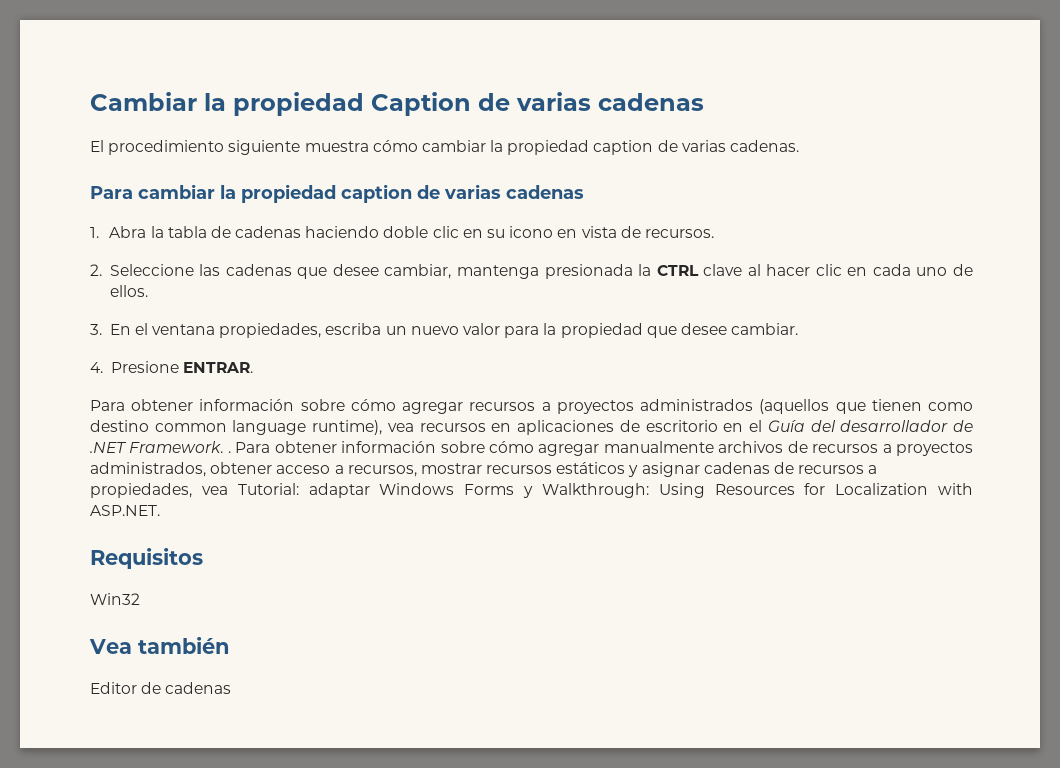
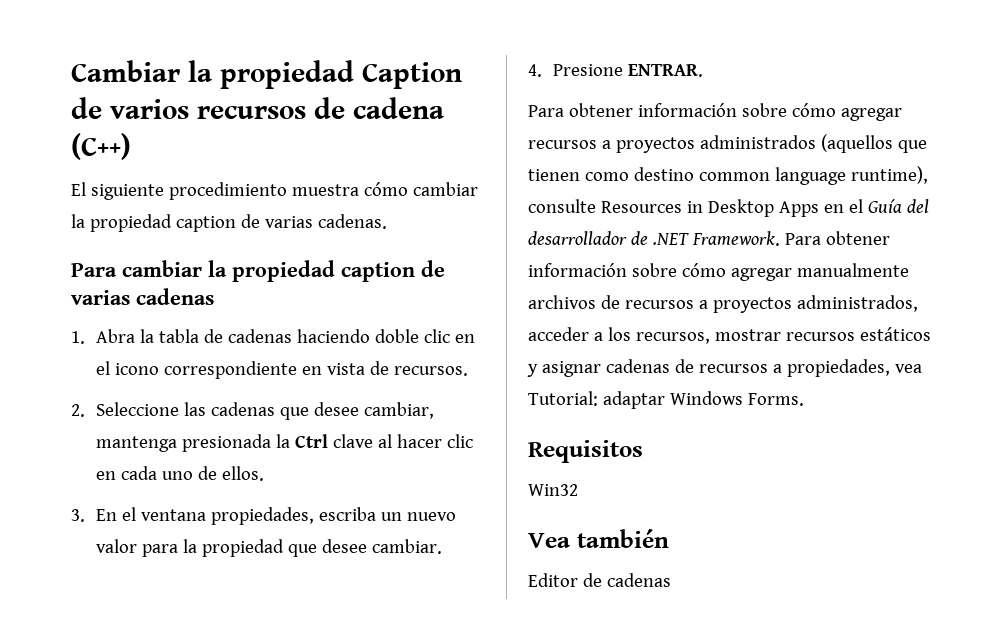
[516,92,704,111] varias cadenas -> [110,97,444,119] [71,133,131,160] varios recursos de cadena (C++)
[108,140,301,155] procedimiento siguiente -> [90,182,287,200] siguiente procedimiento
[487,226,554,238] su icono -> [96,361,298,379] el icono correspondiente
[656,265,699,276] CTRL -> [295,434,329,448] Ctrl
[387,420,718,435] vea recursos en aplicaciones de escritorio -> [528,199,819,217] consulte Resources in Desktop Apps
[227,451,231,453] . -> (780, 238) none
[210,462,344,474] obtener acceso a -> [528,327,631,341] acceder a los
[464,483,974,498] [90,505,160,516] Forms y Walkthrough: Using Resources for Localization with ASP.NET. -> [747,393,804,406] Forms.

